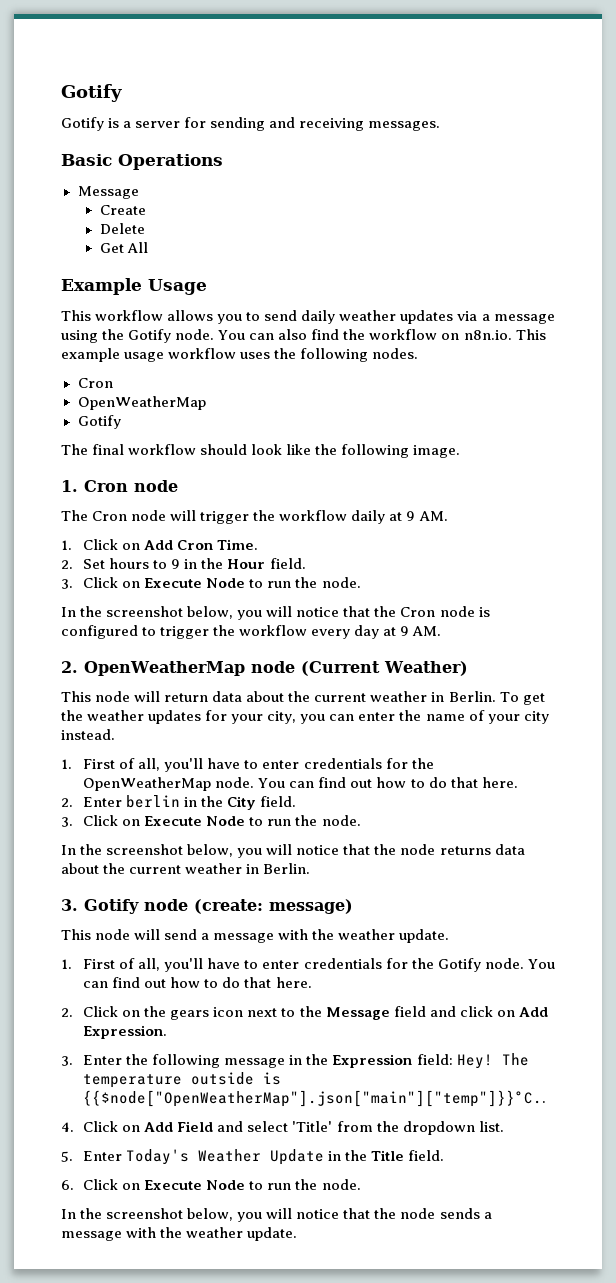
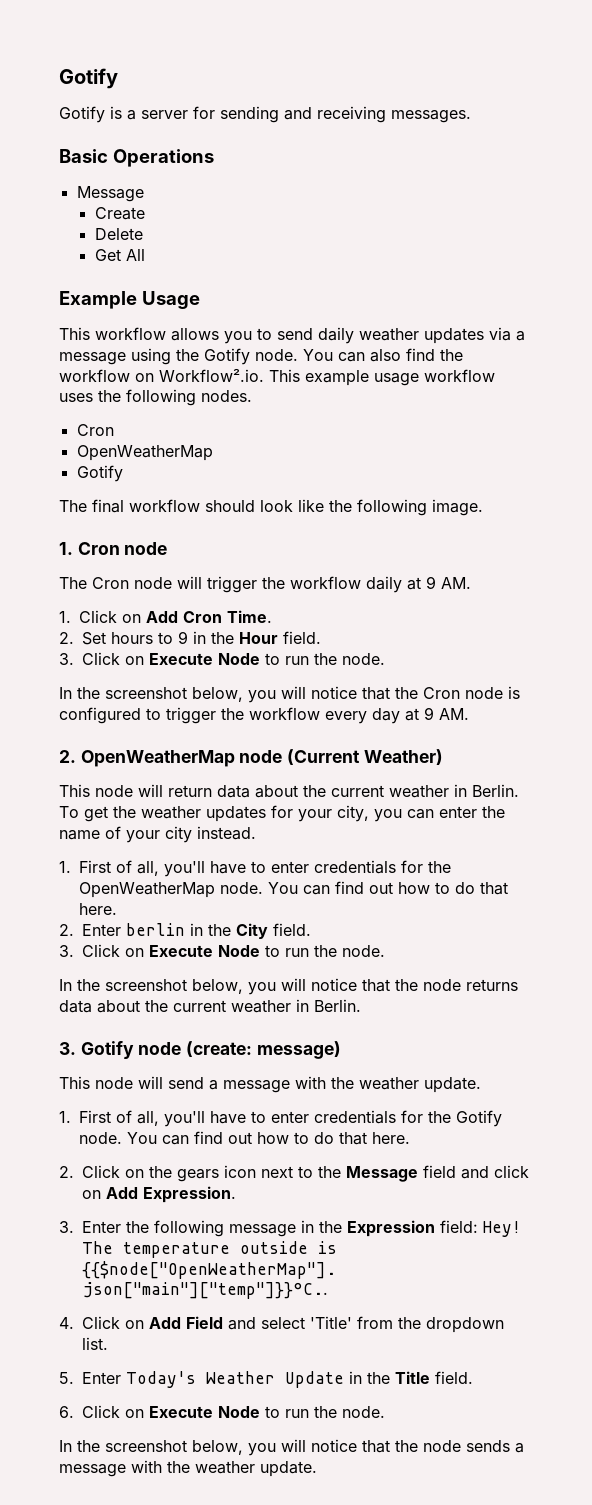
[463,330,512,340] n8n.io. -> [159,368,264,382] Workflow².io.

